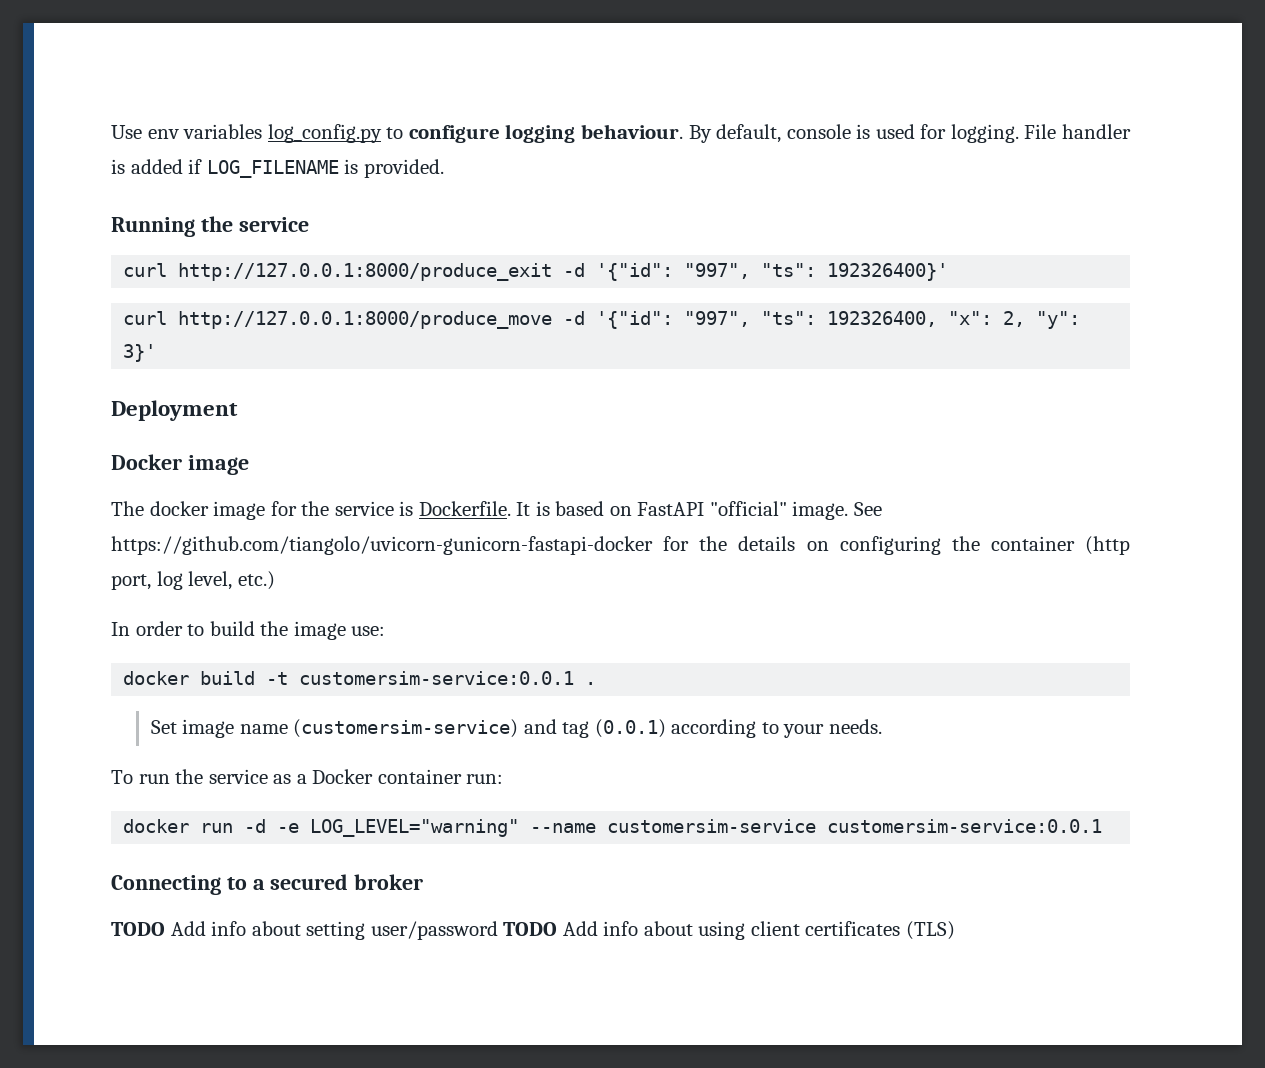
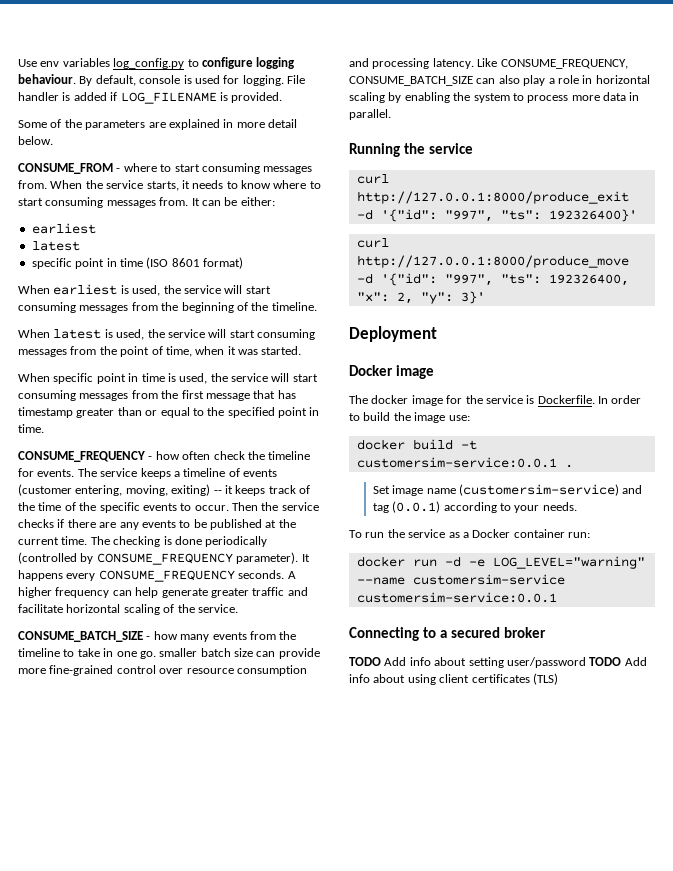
(444, 168) none -> [18,119,297,130] [18,136,53,145] [18,163,313,174] [18,180,321,191] [18,197,275,208] [31,223,96,234] [31,241,80,251] [31,257,243,269] [18,284,271,296] [18,302,317,313] [18,329,315,340] [18,346,302,357] [18,373,318,384] [18,390,296,401] [18,407,320,418] [18,424,44,433] [18,451,311,462] [18,468,277,479] [18,484,310,496] [18,502,319,513] [18,519,296,530] [18,536,268,547] [18,552,310,565] [18,570,296,582] [18,587,308,598] [18,604,238,615] [18,631,297,642] [18,648,320,659] [18,665,307,676] [349,58,628,69] [349,75,650,86] [349,92,640,103] [349,109,391,120] // Some of the parameters are explained in more detail below. // CONSUME_FROM - where to start consuming messages from. When the service starts, it needs to know where to start consuming messages from. It can be either: // earliest // latest // specific point in time (ISO 8601 format) // When earliest is used, the service will start consuming messages from the beginning of the timeline. // When latest is used, the service will start consuming messages from the point of time, when it was started. // When specific point in time is used, the service will start consuming messages from the first message that has timestamp greater than or equal to the specified point in time. // CONSUME_FREQUENCY - how often check the timeline for events. The service keeps a timeline of events (customer entering, moving, exiting) -- it keeps track of the time of the specific events to occur. Then the service checks if there are any events to be published at the current time. The checking is done periodically (controlled by CONSUME_FREQUENCY parameter). It happens every CONSUME_FREQUENCY seconds. A higher frequency can help generate greater traffic and facilitate horizontal scaling of the service. // CONSUME_BATCH_SIZE - how many events from the timeline to take in one go. smaller batch size can provide more fine-grained control over resource consumption and processing latency. Like CONSUME_FREQUENCY, CONSUME_BATCH_SIZE can also play a role in horizontal scaling by enabling the system to process more data in parallel.
[516,501,883,520] [111,536,1130,555] [111,571,275,590] It is based on FastAPI "official" image. See https://github.com/tiangolo/uvicorn-gunicorn-fastapi-docker for the details on configuring the container (http port, log level, etc.) // -> (595, 399) none

